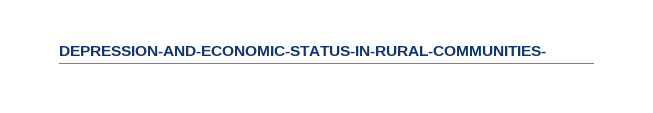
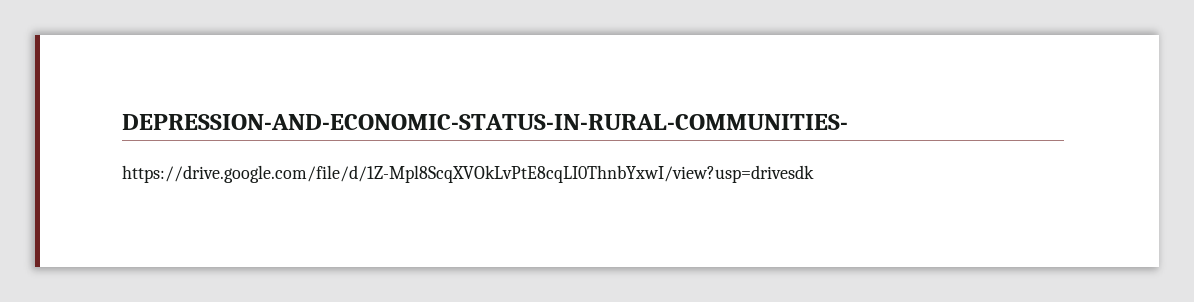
(546, 51) none -> [122,165,814,183] // https://drive.google.com/file/d/1Z-Mpl8ScqXVOkLvPtE8cqLI0ThnbYxwI/view?usp=drivesdk

